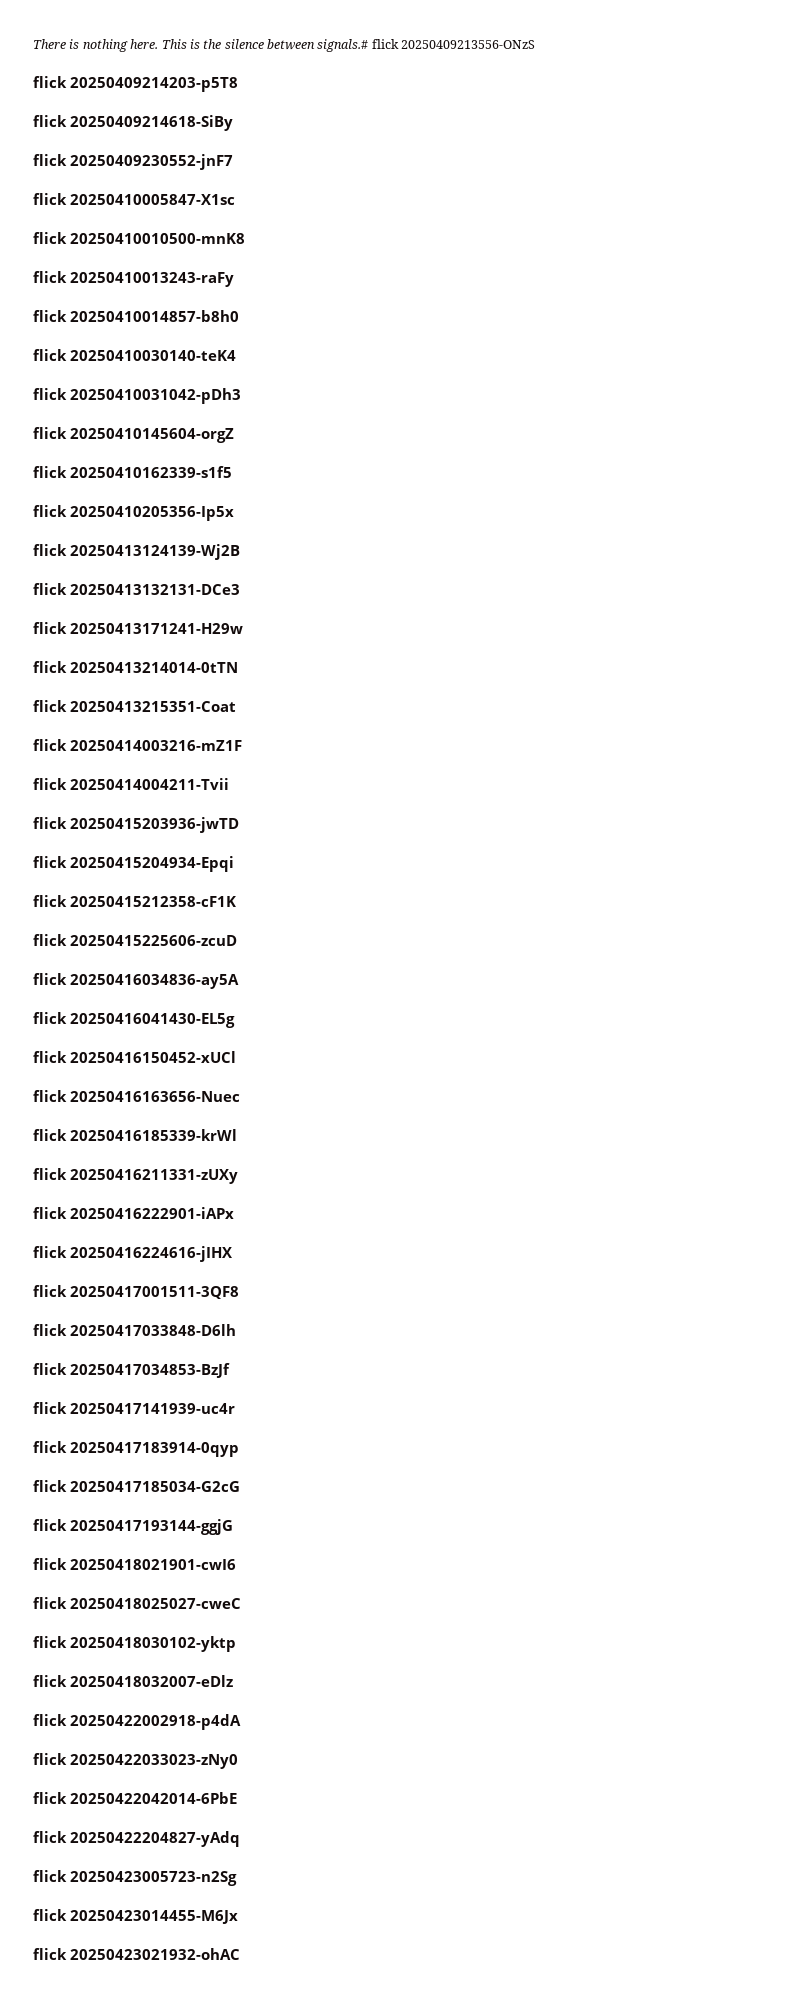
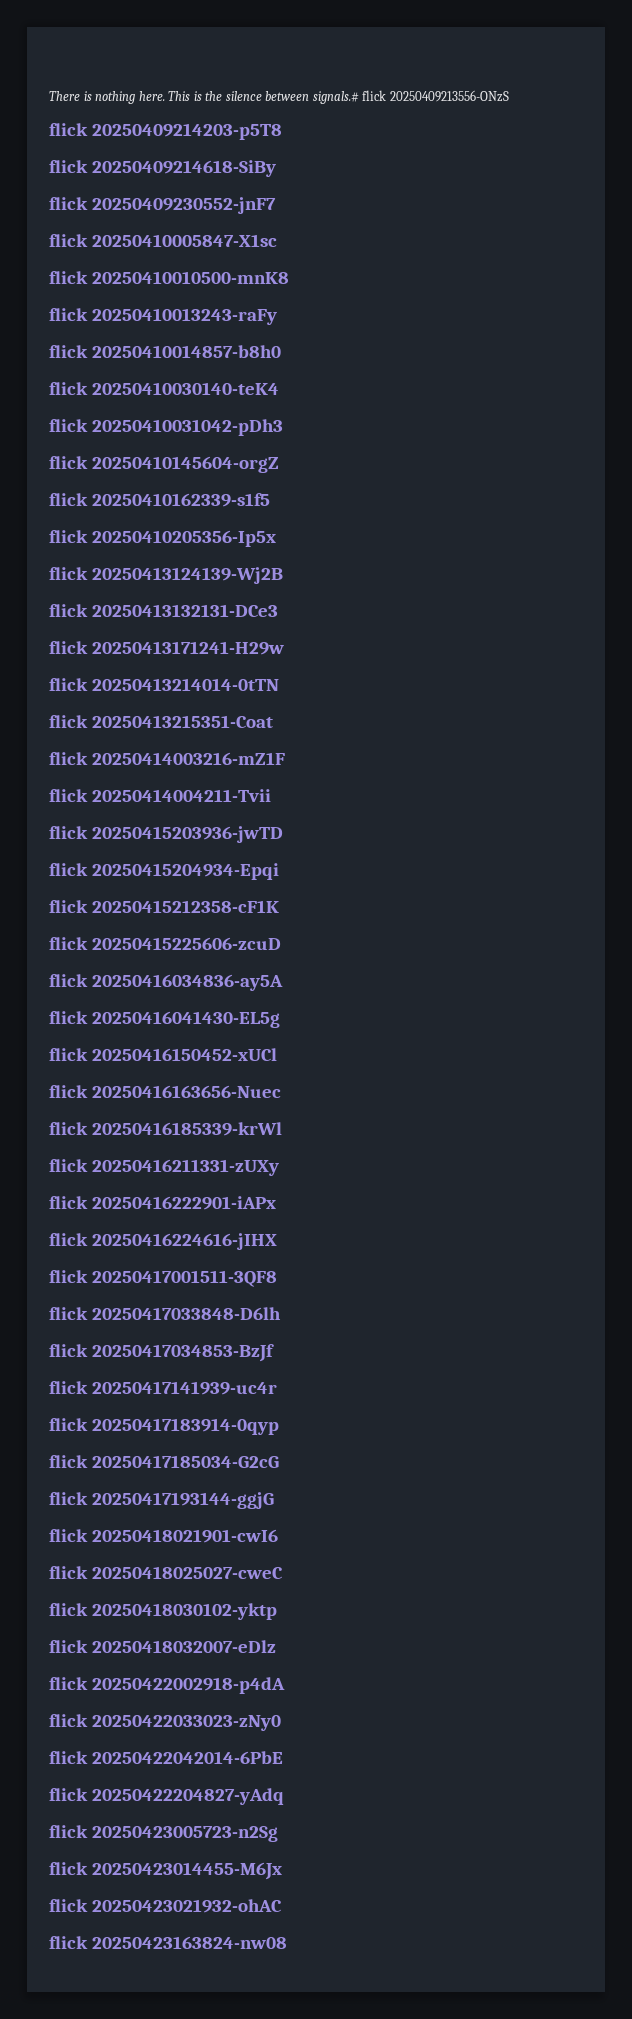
(240, 1954) none -> [49,1936,287,1949] // flick 20250423163824-nw08

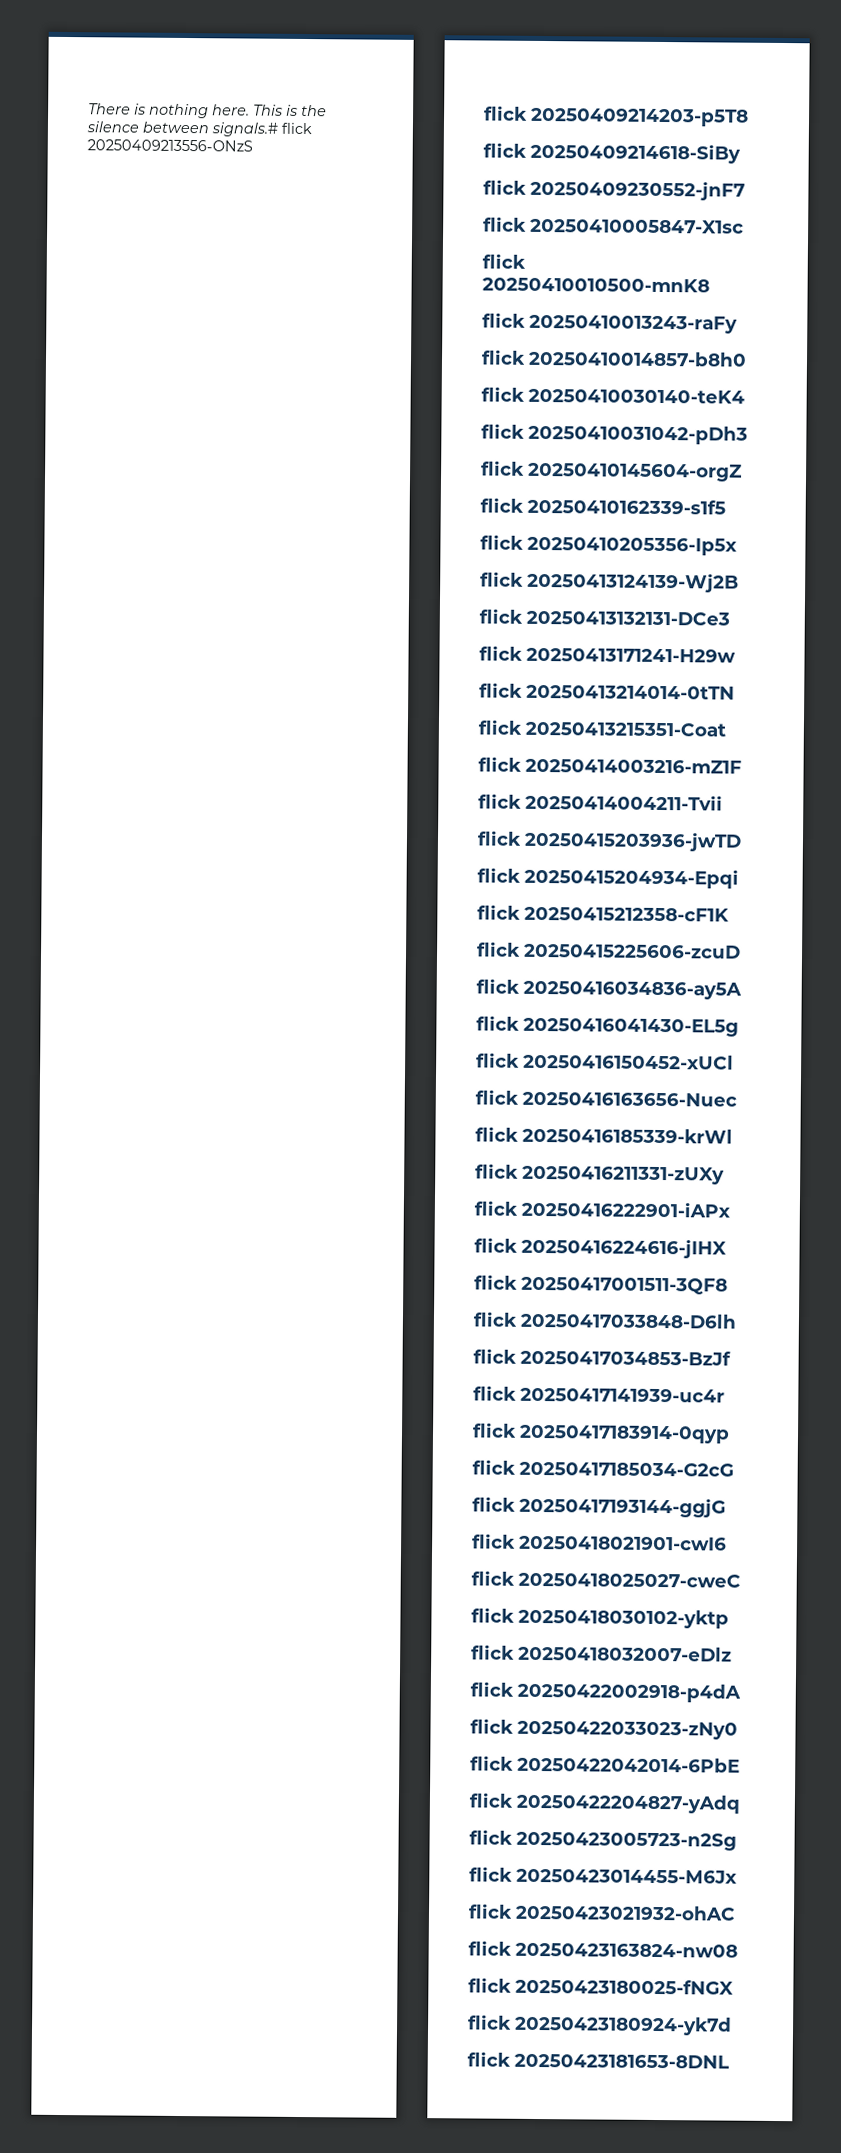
(287, 1942) none -> [468,1977,734,1995] [468,2014,732,2036] [467,2051,730,2069] // flick 20250423180025-fNGX // flick 20250423180924-yk7d // flick 20250423181653-8DNL

